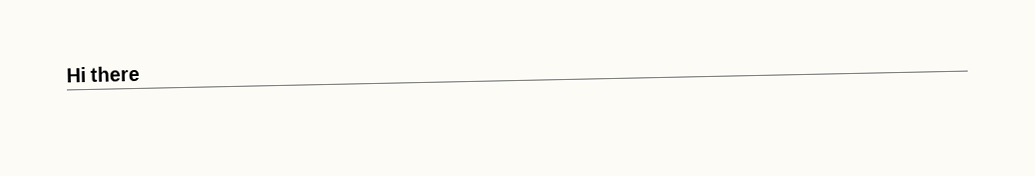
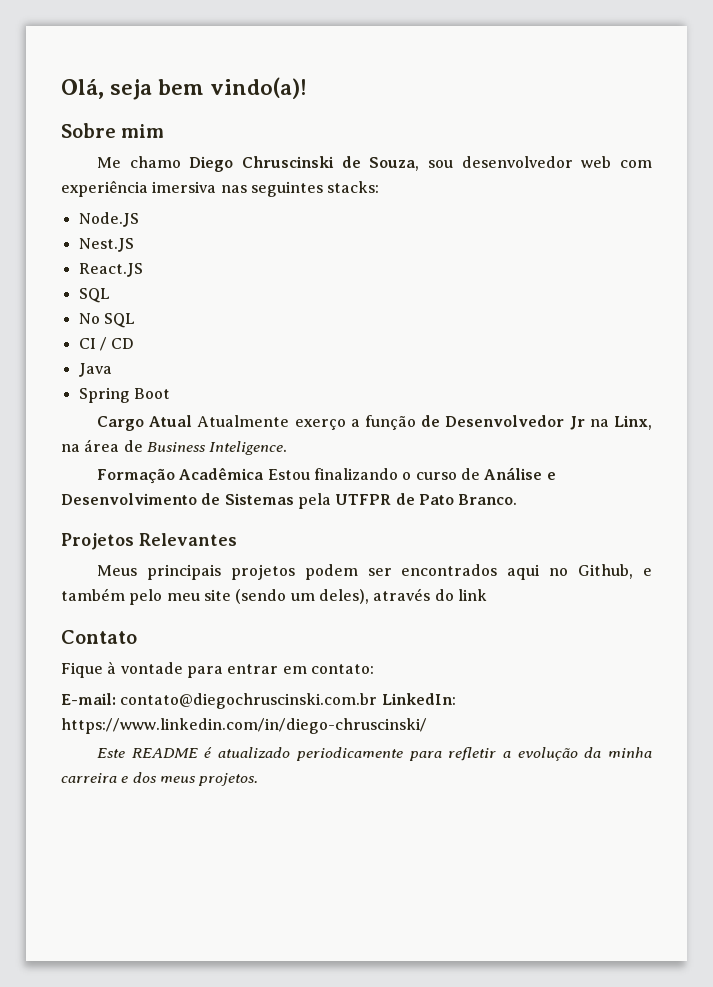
[66,65,141,83] Hi there -> [61,77,308,100] [61,123,165,138] [97,156,652,172] [61,180,380,197] [78,212,139,227] [78,238,134,252] [78,263,143,277] [78,288,110,303] [78,313,135,328] [78,337,135,351] [78,363,112,377] [78,387,170,403] [97,415,653,431] [61,439,288,455] [97,467,556,484] [61,493,518,509] [61,533,237,550] [97,564,652,580] [61,588,487,605] [61,630,137,644] [61,661,374,678] [61,693,456,709] [61,718,427,734] [97,747,653,761] [61,772,259,786] Olá, seja bem vindo(a)! // Sobre mim // Me chamo Diego Chruscinski de Souza, sou desenvolvedor web com experiência imersiva nas seguintes stacks: // Node.JS // Nest.JS // React.JS // SQL // No SQL // CI / CD // Java // Spring Boot // Cargo Atual Atualmente exerço a função de Desenvolvedor Jr na Linx, na área de Business Inteligence. // Formação Acadêmica Estou finalizando o curso de Análise e Desenvolvimento de Sistemas pela UTFPR de Pato Branco. // Projetos Relevantes // Meus principais projetos podem ser encontrados aqui no Github, e também pelo meu site (sendo um deles), através do link // Contato // Fique à vontade para entrar em contato: // E-mail: contato@diegochruscinski.com.br LinkedIn: https://www.linkedin.com/in/diego-chruscinski/ // Este README é atualizado periodicamente para refletir a evolução da minha carreira e dos meus projetos.

